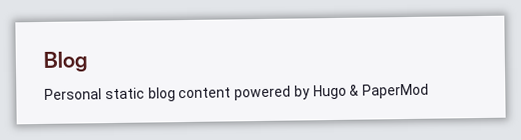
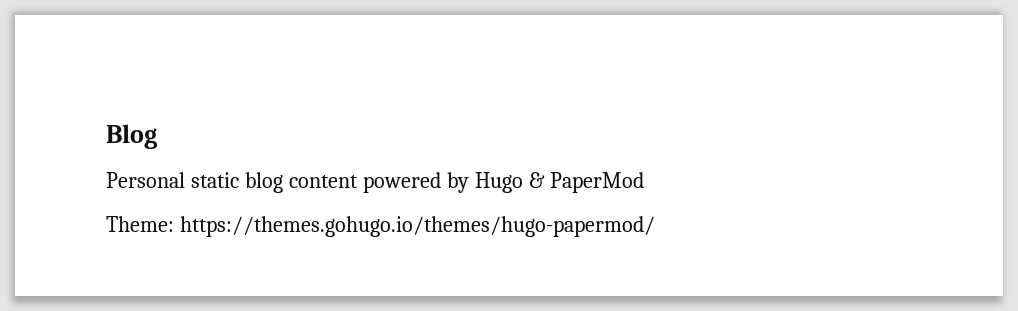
(430, 91) none -> [106,216,655,237] // Theme: https://themes.gohugo.io/themes/hugo-papermod/

